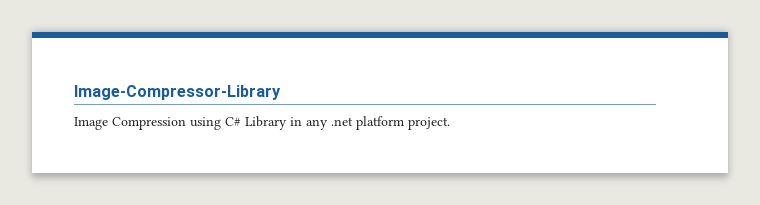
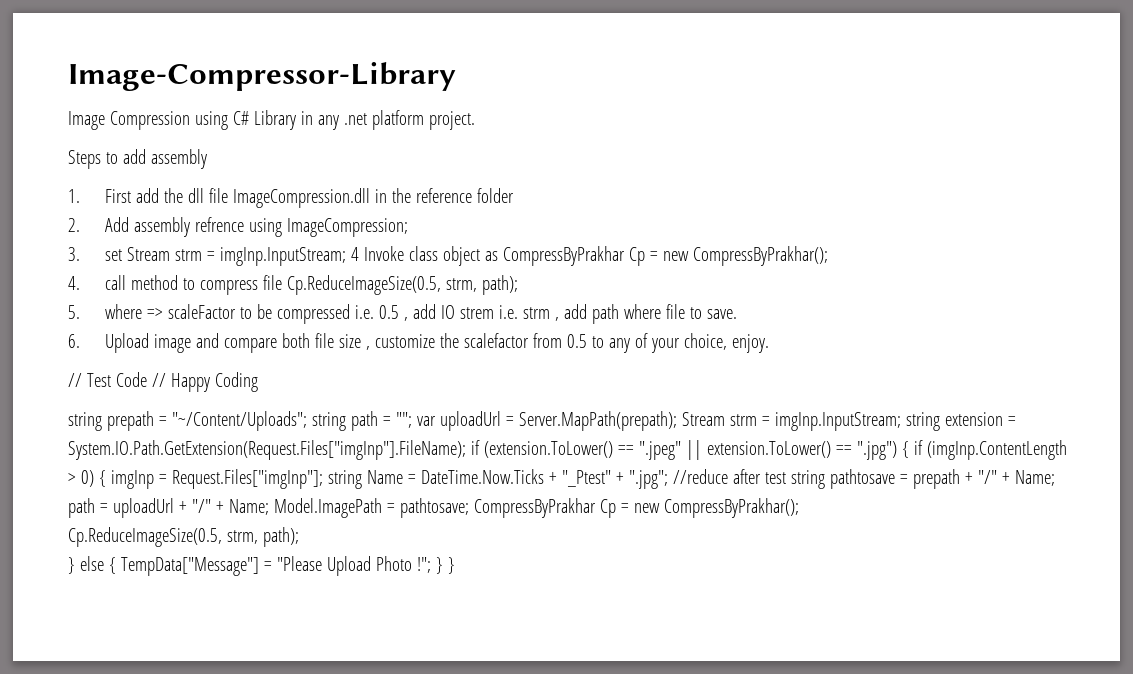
(450, 123) none -> [68,149,207,169] [68,188,514,208] [68,217,408,237] [68,246,828,266] [68,275,518,295] [68,304,737,324] [68,333,769,353] [68,372,258,392] [68,411,1016,431] [68,440,1067,460] [68,469,1055,489] [68,498,799,518] [68,527,299,547] [68,556,455,576] // Steps to add assembly // 1. First add the dll file ImageCompression.dll in the reference folder // 2. Add assembly refrence using ImageCompression; // 3. set Stream strm = imgInp.InputStream; 4 Invoke class object as CompressByPrakhar Cp = new CompressByPrakhar(); // 4. call method to compress file Cp.ReduceImageSize(0.5, strm, path); // 5. where => scaleFactor to be compressed i.e. 0.5 , add IO strem i.e. strm , add path where file to save. // 6. Upload image and compare both file size , customize the scalefactor from 0.5 to any of your choice, enjoy. // // Test Code // Happy Coding // string prepath = "~/Content/Uploads"; string path = ""; var uploadUrl = Server.MapPath(prepath); Stream strm = imgInp.InputStream; string extension = System.IO.Path.GetExtension(Request.Files["imgInp"].FileName); if (extension.ToLower() == ".jpeg" || extension.ToLower() == ".jpg") { if (imgInp.ContentLength > 0) { imgInp = Request.Files["imgInp"]; string Name = DateTime.Now.Ticks + "_Ptest" + ".jpg"; //reduce after test string pathtosave = prepath + "/" + Name; path = uploadUrl + "/" + Name; Model.ImagePath = pathtosave; CompressByPrakhar Cp = new CompressByPrakhar(); // Cp.ReduceImageSize(0.5, strm, path); // } else { TempData["Message"] = "Please Upload Photo !"; } }

